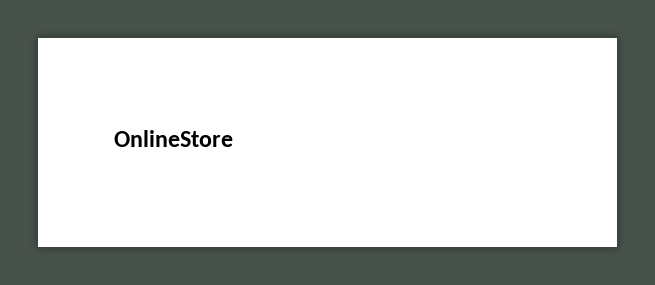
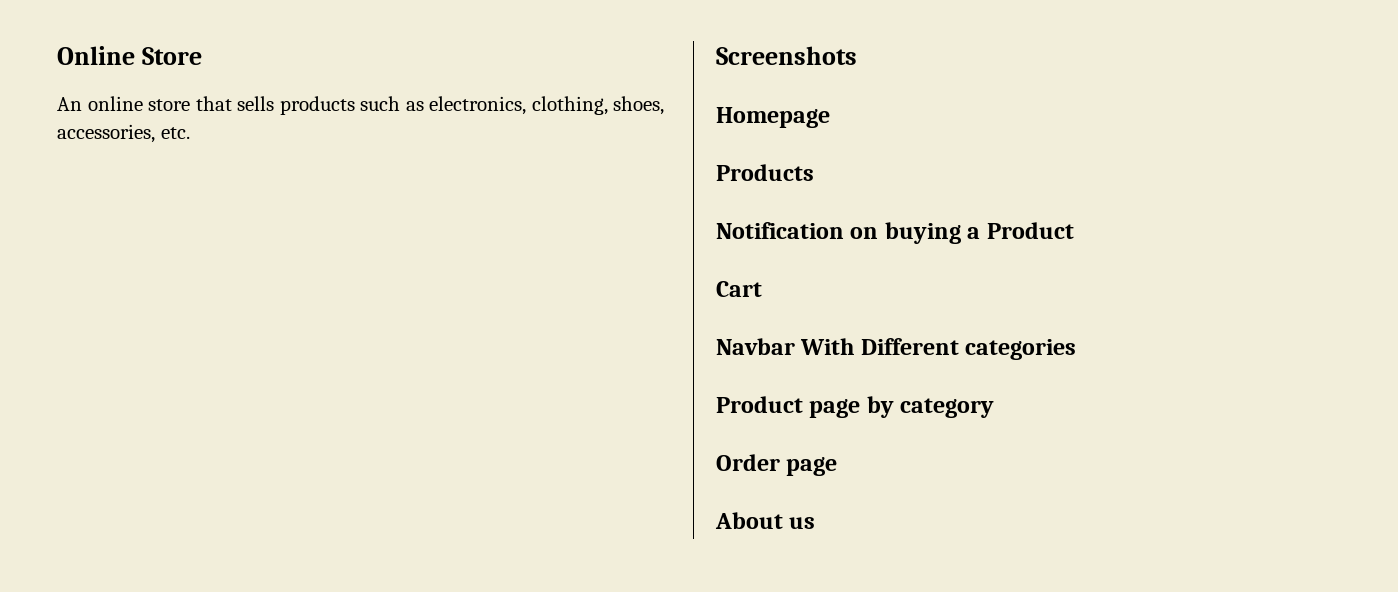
[114,130,233,147] OnlineStore -> [57,46,203,65] [57,96,665,115] [57,124,190,143] [716,46,857,65] [716,107,830,128] [716,164,814,181] [716,222,1074,244] [716,281,762,297] [716,338,1077,360] [716,396,995,418] [716,454,838,476] [715,512,816,529] Online Store // An online store that sells products such as electronics, clothing, shoes, accessories, etc. // Screenshots // Homepage // Products // Notification on buying a Product // Cart // Navbar With Different categories // Product page by category // Order page // About us

